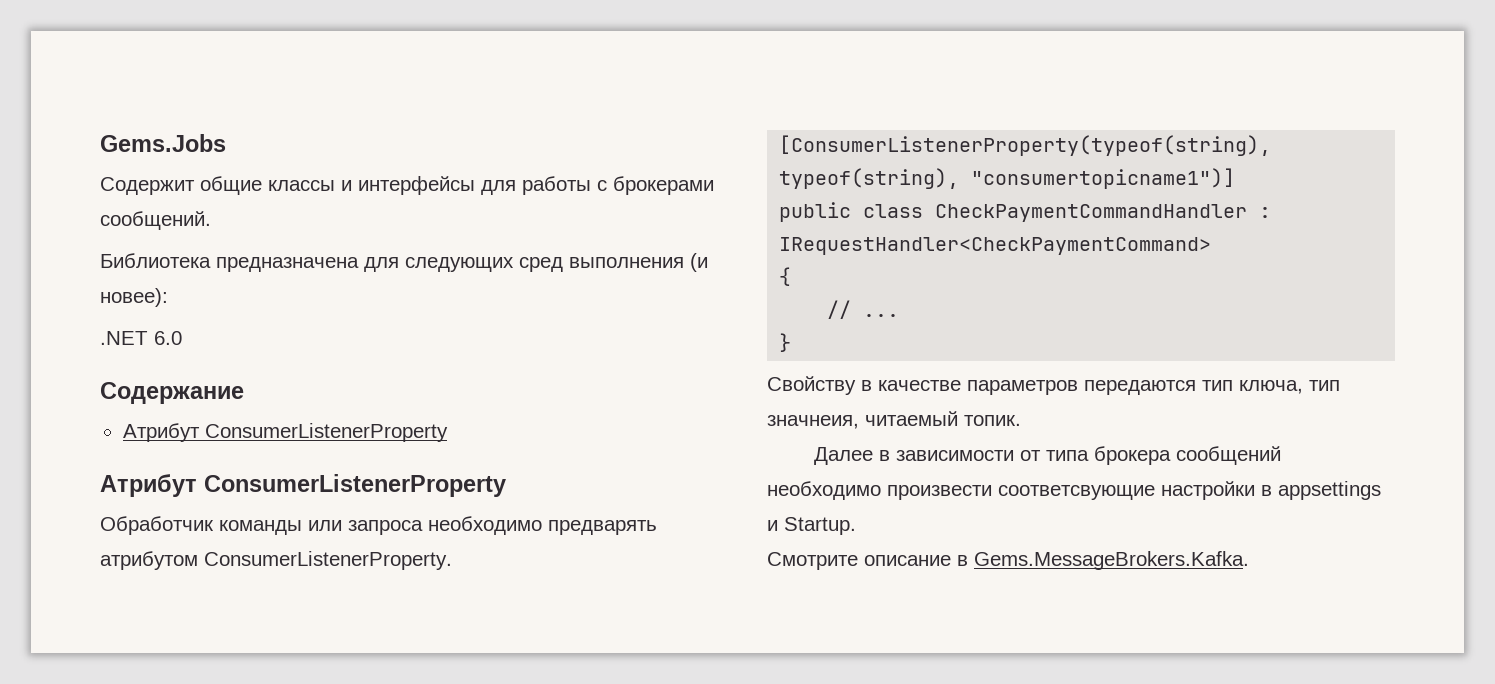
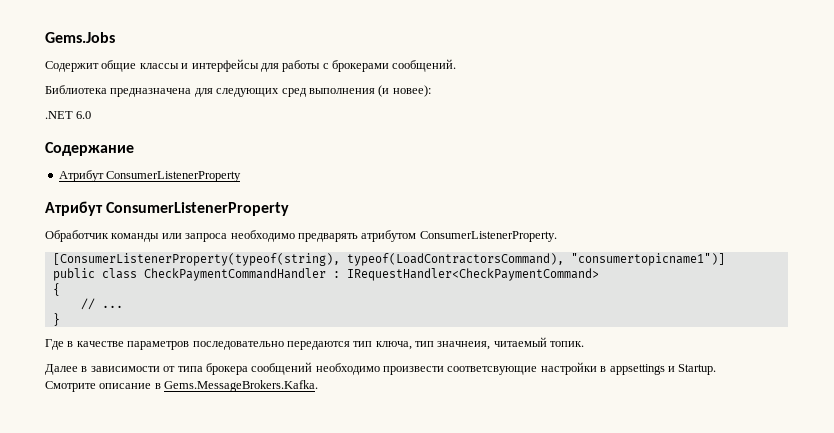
[779,168,960,189] typeof(string), -> [346,253,564,266] typeof(LoadContractorsCommand),
[767,376,856,395] Свойству -> [45,339,64,350] Где
(1078, 387) none -> [192,341,284,350] последовательно

